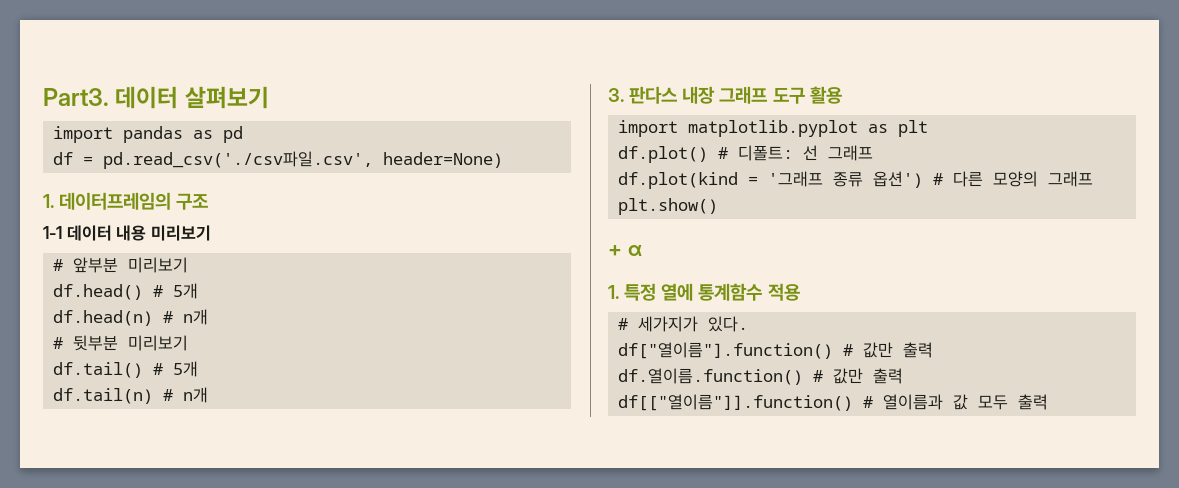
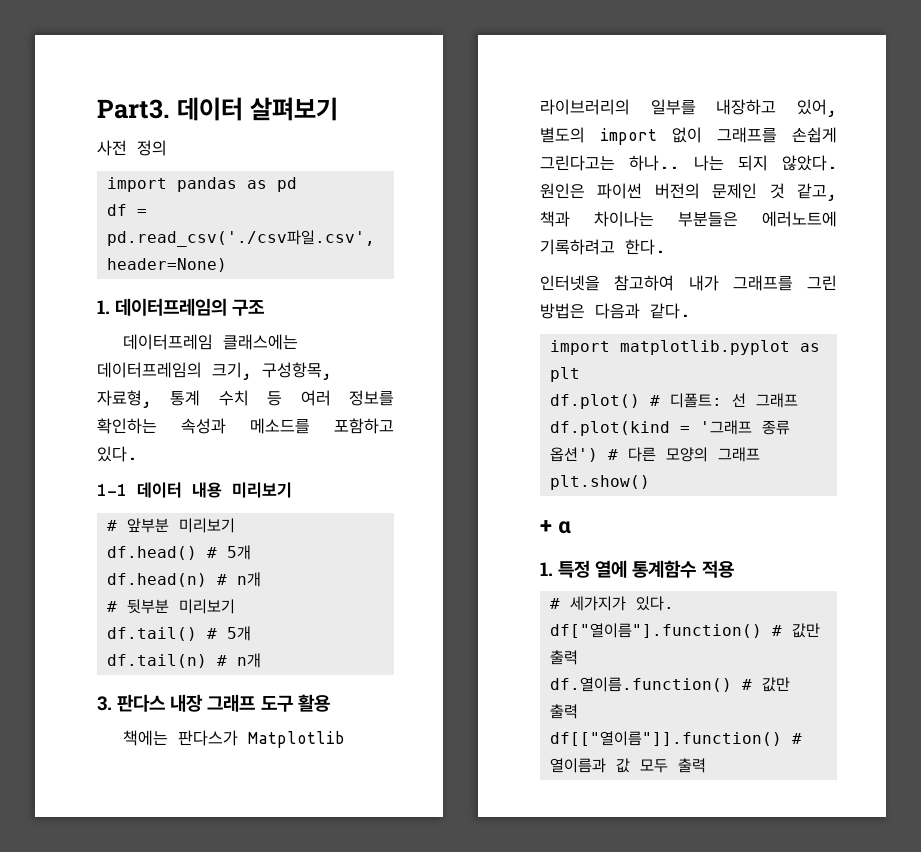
(269, 97) none -> [97,140,167,156] // 사전 정의
(209, 201) none -> [122,334,298,350] [97,362,332,380] [97,390,394,408] [97,418,394,434] [97,446,137,462] // 데이터프레임 클래스에는 데이터프레임의 크기, 구성항목, 자료형, 통계 수치 등 여러 정보를 확인하는 속성과 메소드를 포함하고 있다.
(842, 95) none -> [122,730,345,748] [540,99,837,117] [540,127,837,145] [540,155,837,171] [540,183,837,201] [540,211,837,227] [540,239,665,255] [540,275,837,291] [540,303,690,319] // 책에는 판다스가 Matplotlib 라이브러리의 일부를 내장하고 있어, 별도의 import 없이 그래프를 손쉽게 그린다고는 하나.. 나는 되지 않았다. 원인은 파이썬 버전의 문제인 것 같고, 책과 차이나는 부분들은 에러노트에 기록하려고 한다. // 인터넷을 참고하여 내가 그래프를 그린 방법은 다음과 같다.

